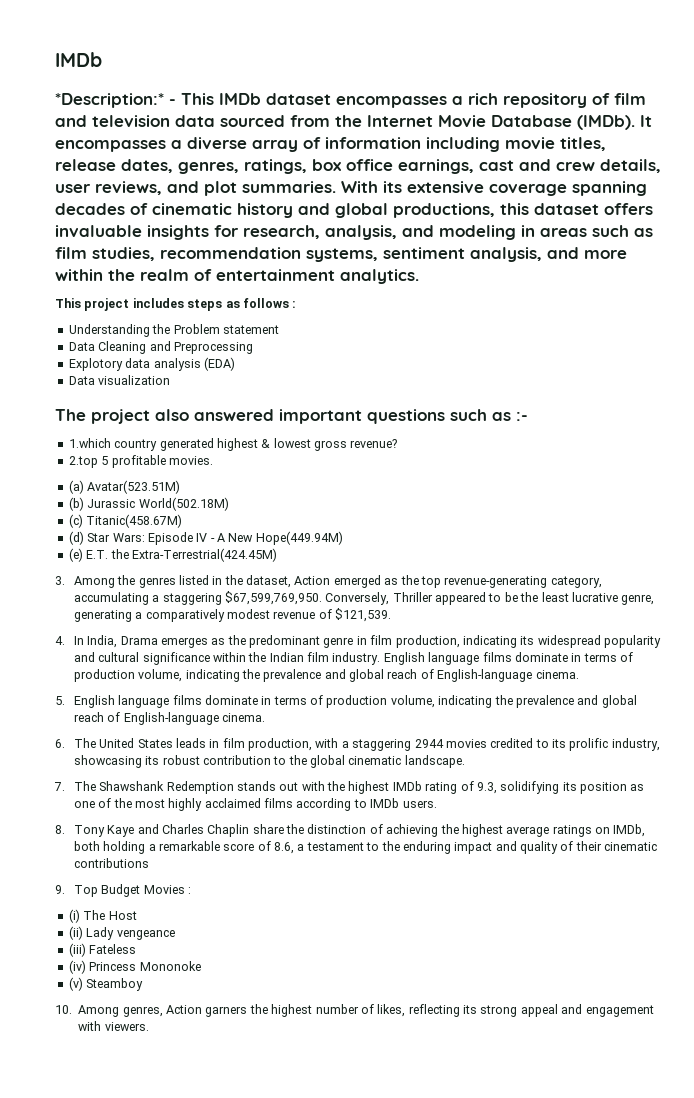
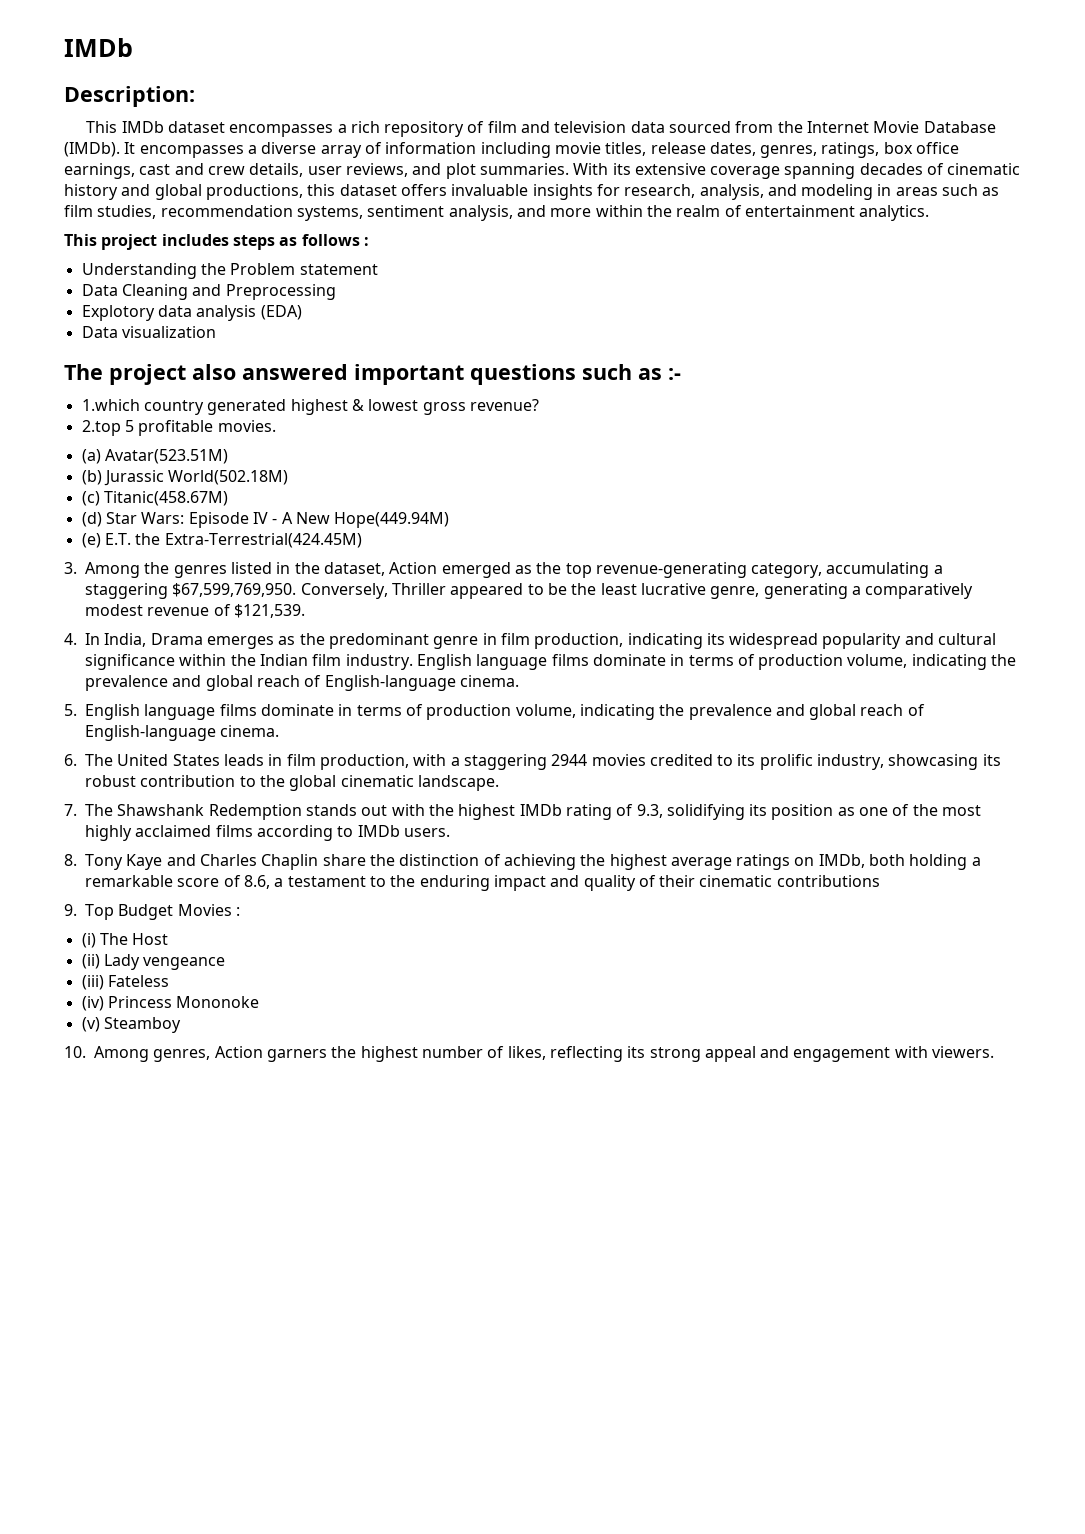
[55,93,176,108] *Description:* - -> [64,86,195,107] Description: //

